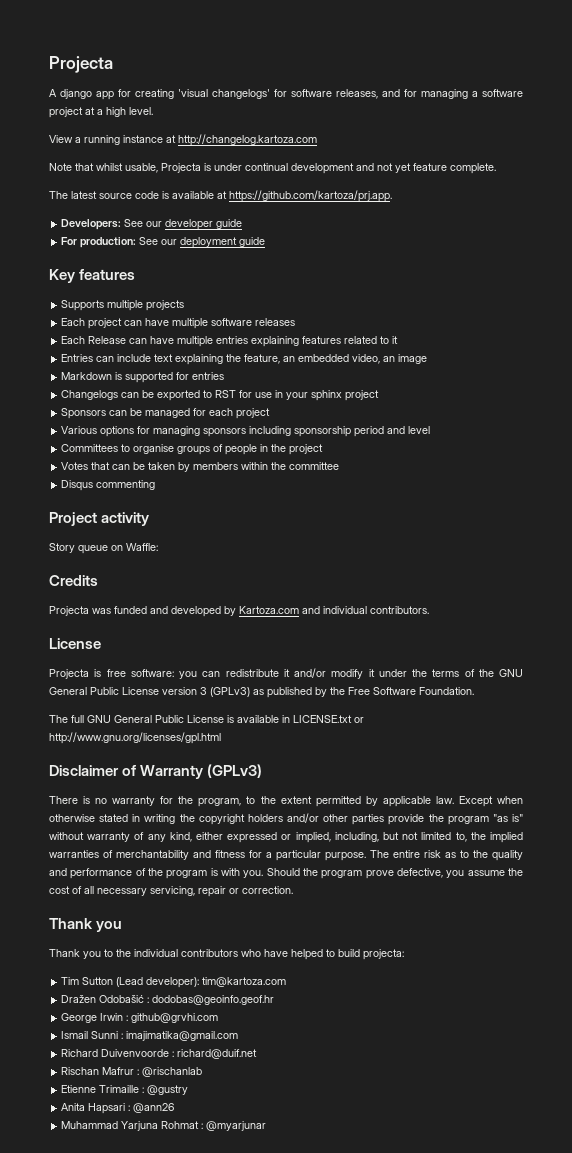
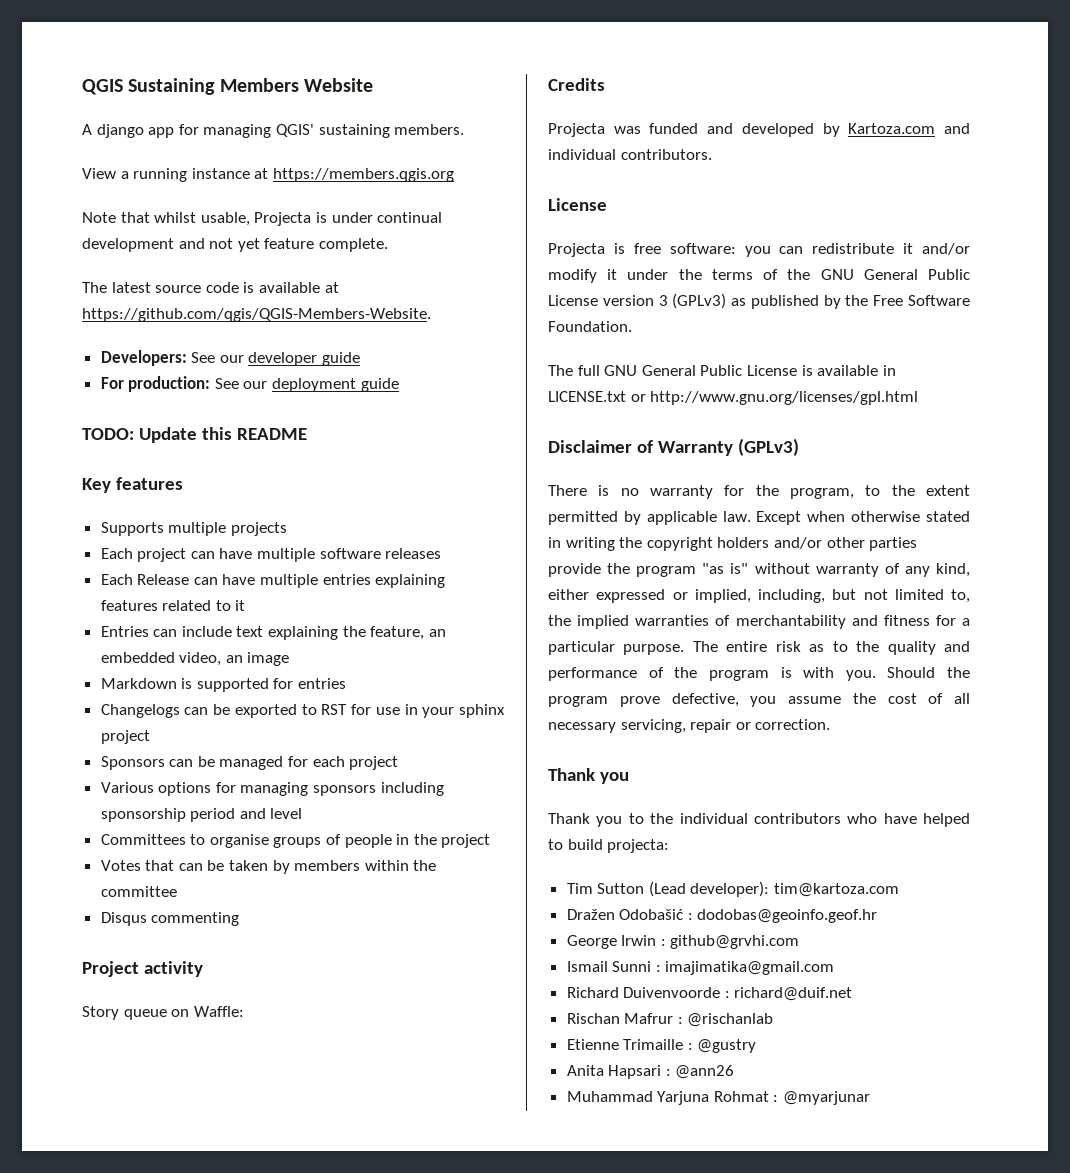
[49,56,113,73] Projecta -> [82,78,373,95] QGIS Sustaining Members Website
[135,89,523,99] [49,107,153,118] creating 'visual changelogs' for software releases, and for managing a software project at a high level. -> [203,124,465,138] managing QGIS' sustaining members.
[178,134,317,146] http://changelog.kartoza.com -> [272,168,454,182] https://members.qgis.org
[229,190,392,202] https://github.com/kartoza/prj.app. -> [82,308,431,322] https://github.com/qgis/QGIS-Members-Website.
(266, 242) none -> [82,427,307,443] // TODO: Update this README

